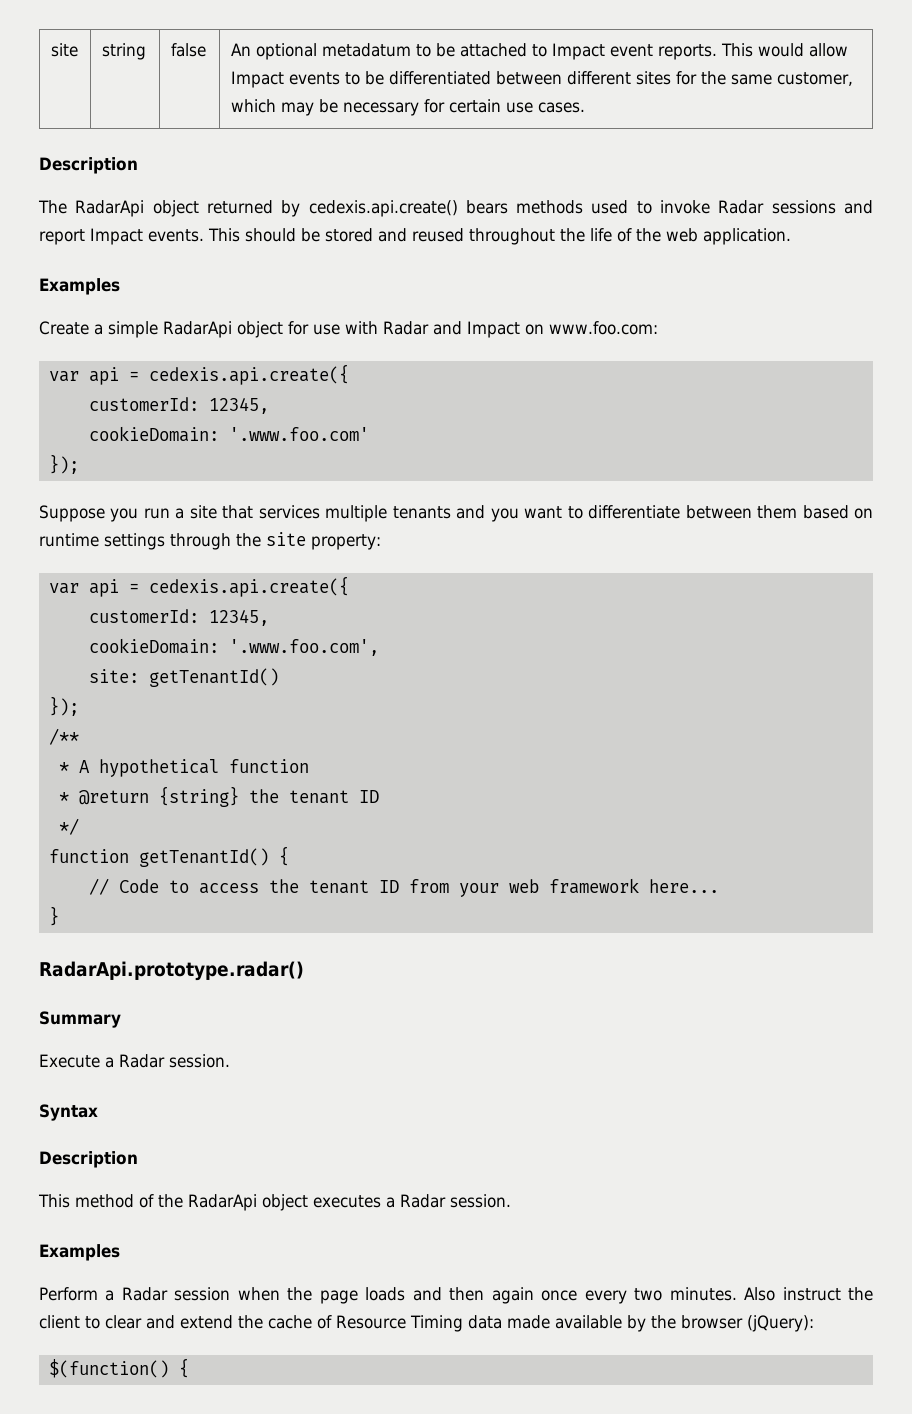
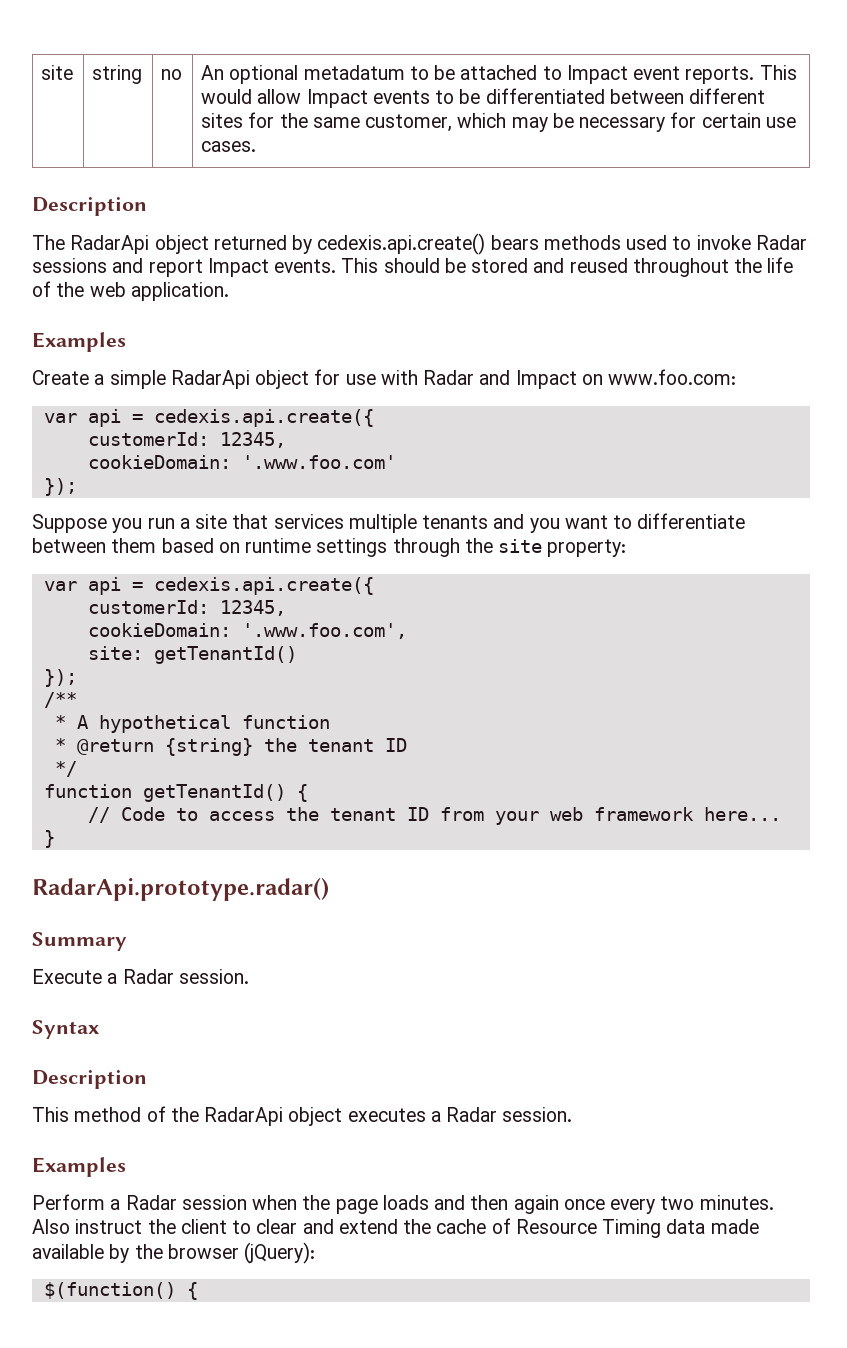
[170,43,206,57] false -> [161,69,183,80] no

